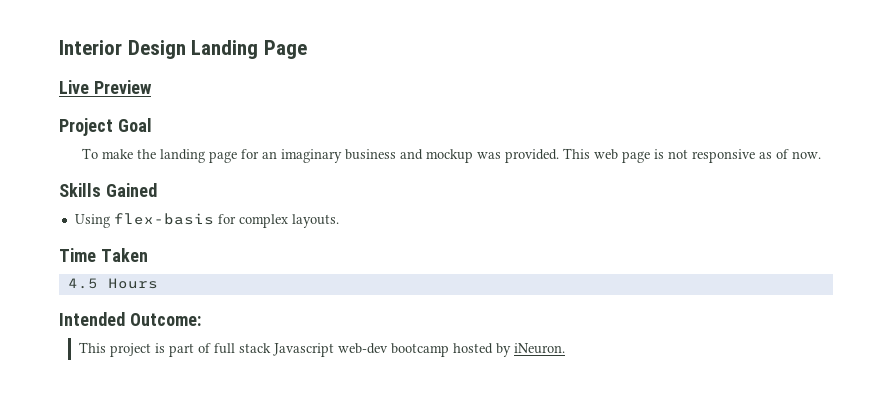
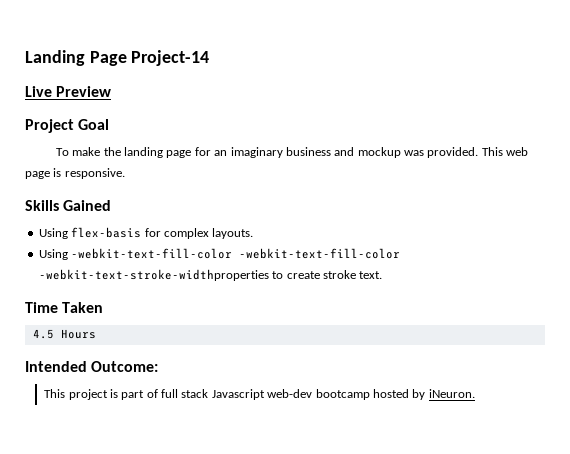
[59,40,186,59] Interior Design -> (25, 58) none
(307, 49) none -> [131,50,210,66] Project-14
[668,149,822,163] not responsive as of now. -> [64,168,125,179] responsive.
(339, 221) none -> [38,248,401,260] [38,269,383,281] // Using -webkit-text-fill-color -webkit-text-fill-color -webkit-text-stroke-widthproperties to create stroke text.

